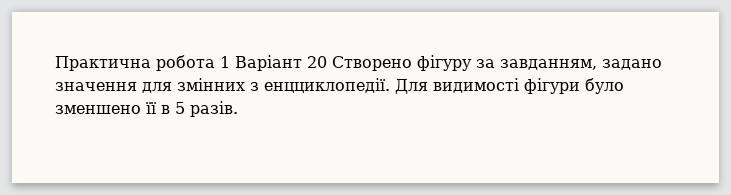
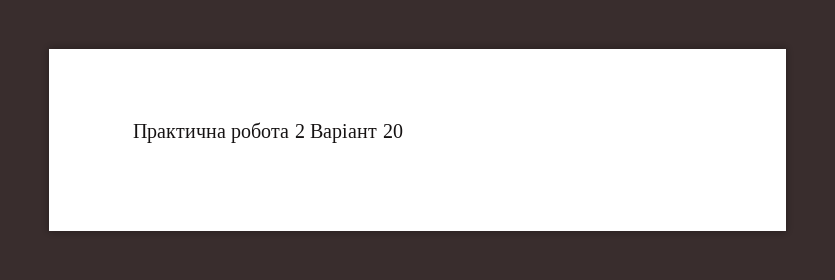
[220,56,230,68] 1 -> [294,124,305,138] 2
[332,55,662,71] [55,78,624,94] [55,101,238,117] Створено фігуру за завданням, задано значення для змінних з енцциклопедії. Для видимості фігури було зменшено її в 5 разів. -> (403, 131) none

